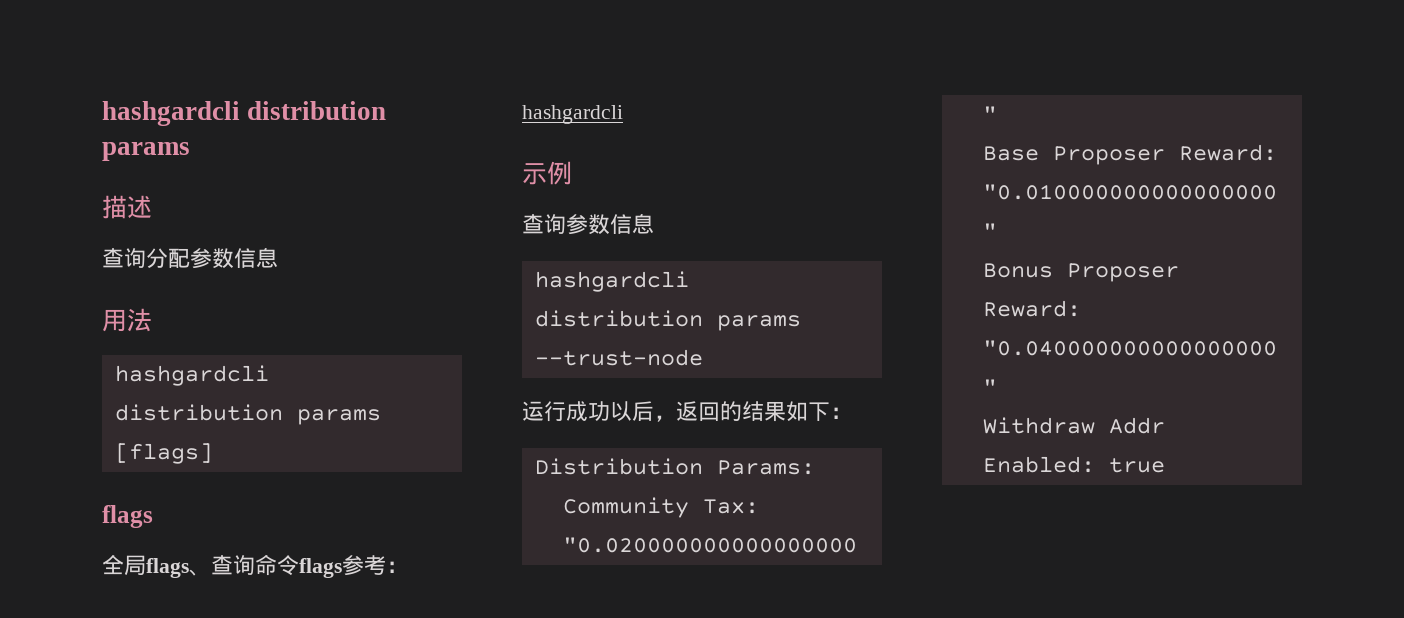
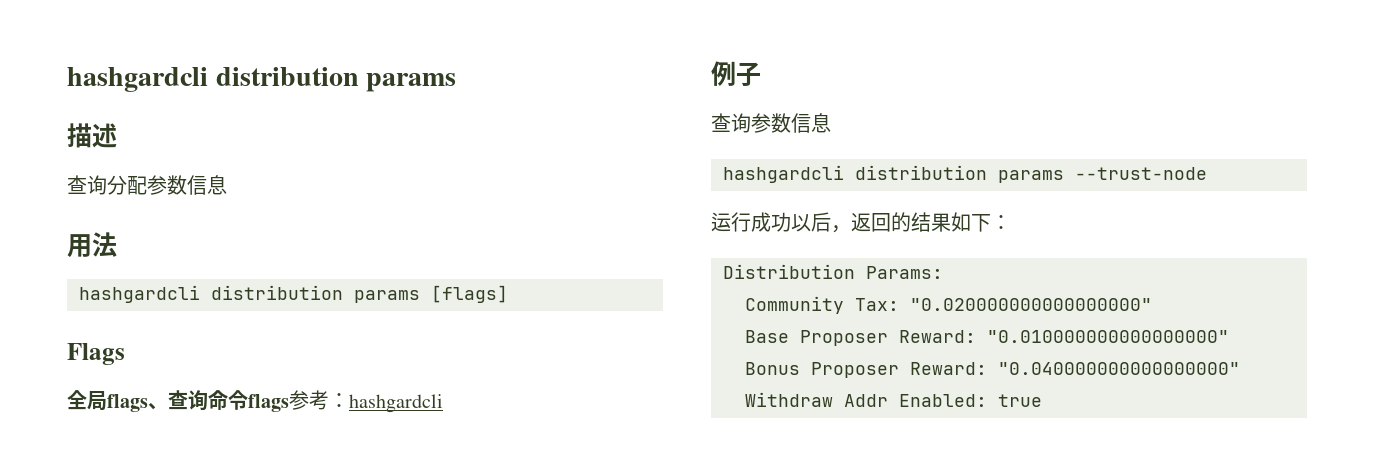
[102,505,153,528] flags -> [67,343,125,365] Flags
[522,163,547,185] 示 -> (443, 403) none
(572, 173) none -> [736,62,761,87] 子

